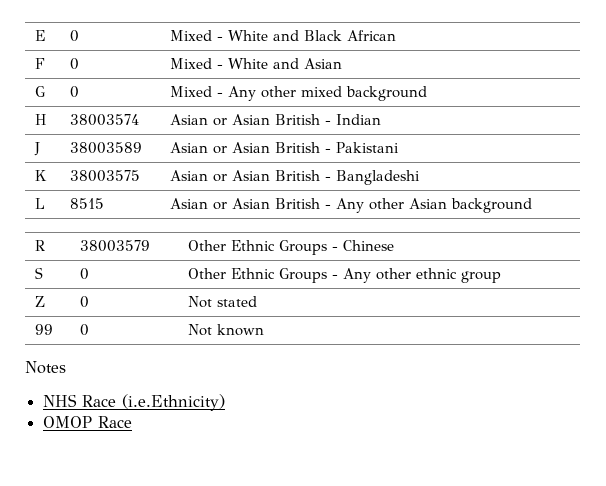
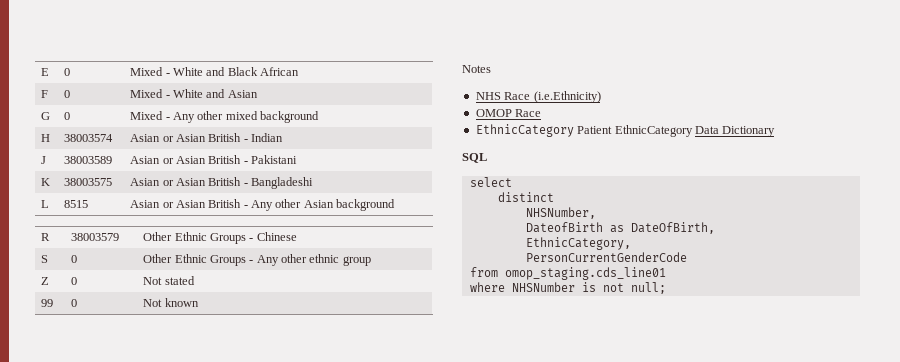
(133, 422) none -> [475,124,776,137] [462,153,487,163] [469,177,512,187] [497,192,554,202] [525,207,596,219] [525,222,715,234] [525,237,631,250] [525,252,687,262] [469,267,666,280] [469,282,666,294] // EthnicCategory Patient EthnicCategory Data Dictionary // SQL // select // distinct // NHSNumber, // DateofBirth as DateOfBirth, // EthnicCategory, // PersonCurrentGenderCode // from omop_staging.cds_line01 // where NHSNumber is not null;

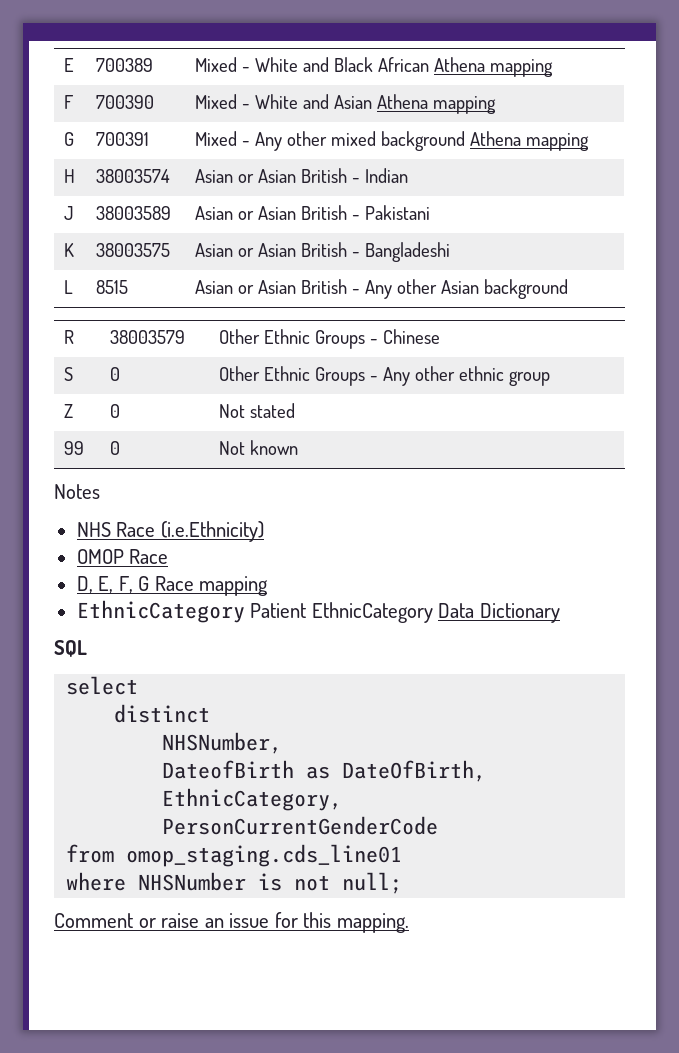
[64,68,71,76] 0 -> [95,58,153,72] 700389
(300, 71) none -> [433,57,553,77] Athena mapping
[64,90,71,98] 0 -> [95,95,154,109] 700390
(258, 94) none -> [376,94,496,114] Athena mapping
[64,112,71,120] 0 -> [95,132,149,146] 700391
(320, 117) none -> [469,131,589,151] Athena mapping
(542, 113) none -> [76,576,269,596] // D, E, F, G Race mapping
(666, 288) none -> [54,912,409,933] // Comment or raise an issue for this mapping.

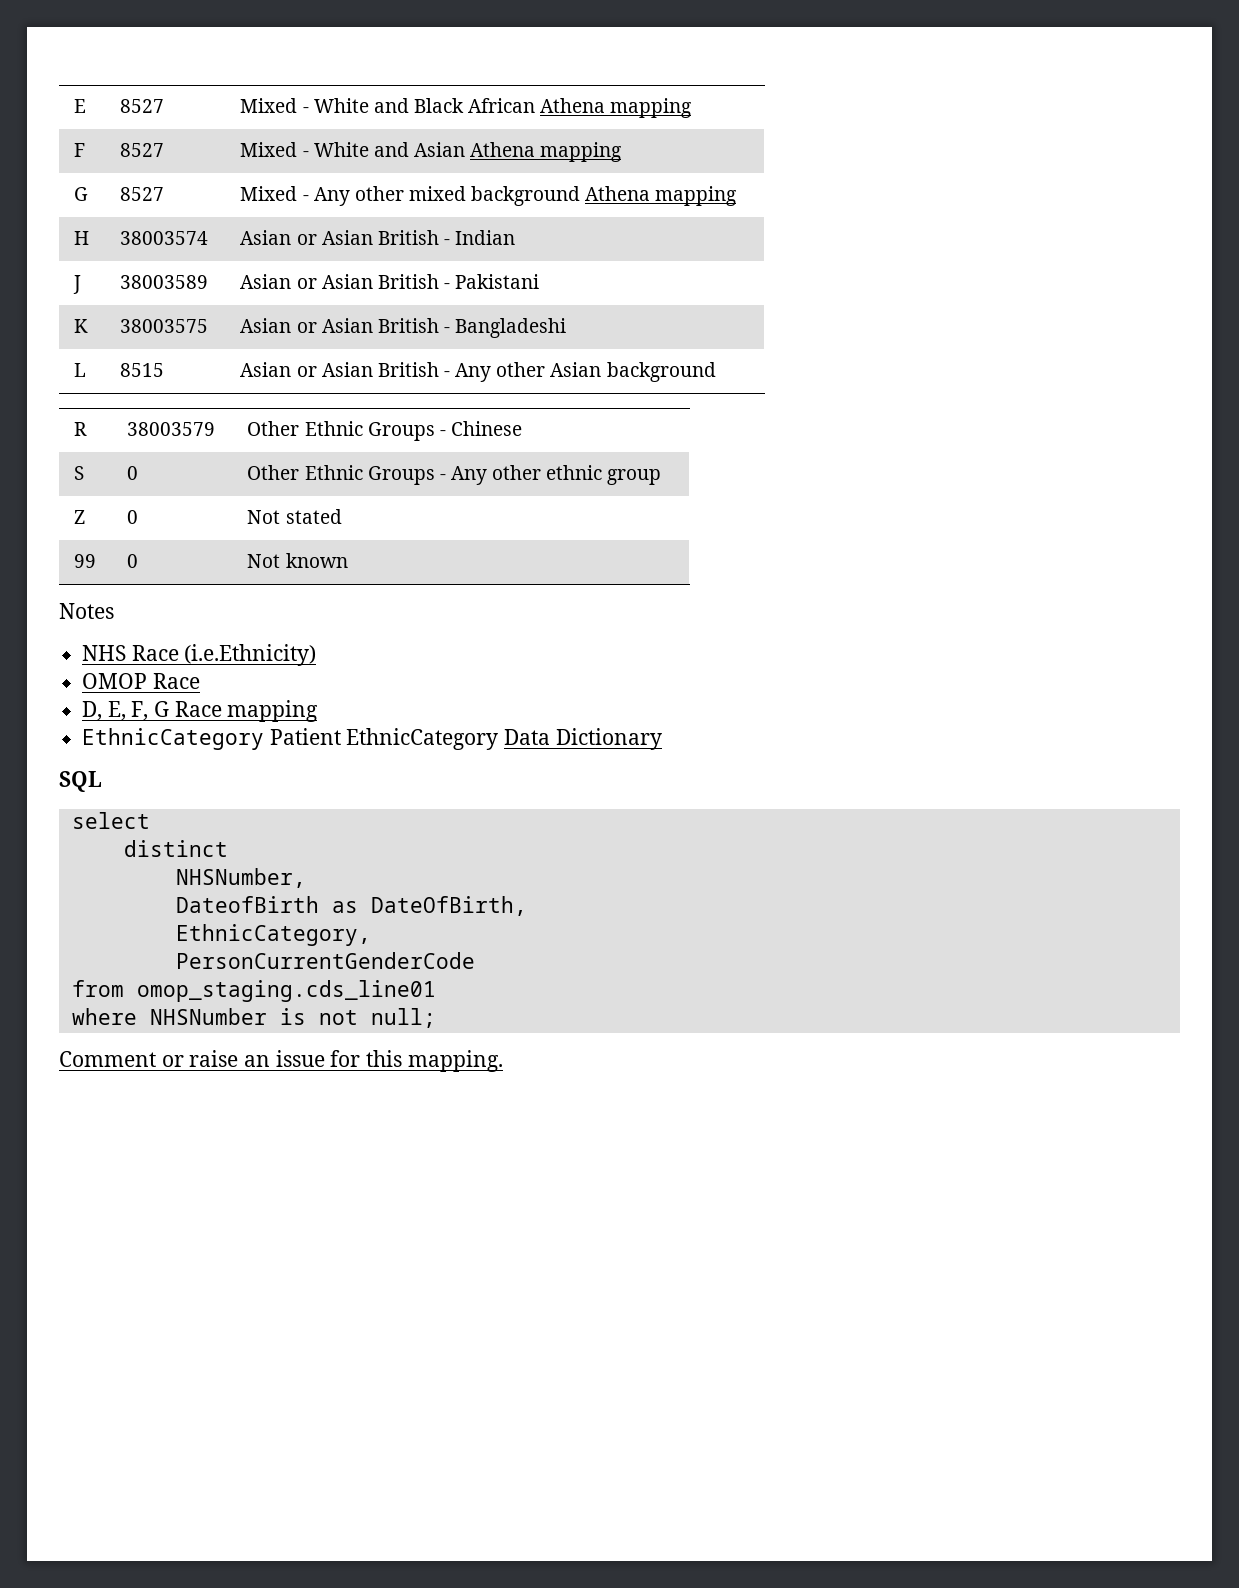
[95,58,153,72] 700389 -> [120,99,165,113] 8527
[95,95,154,109] 700390 -> [120,143,165,157] 8527
[95,132,149,146] 700391 -> [120,187,165,201] 8527

